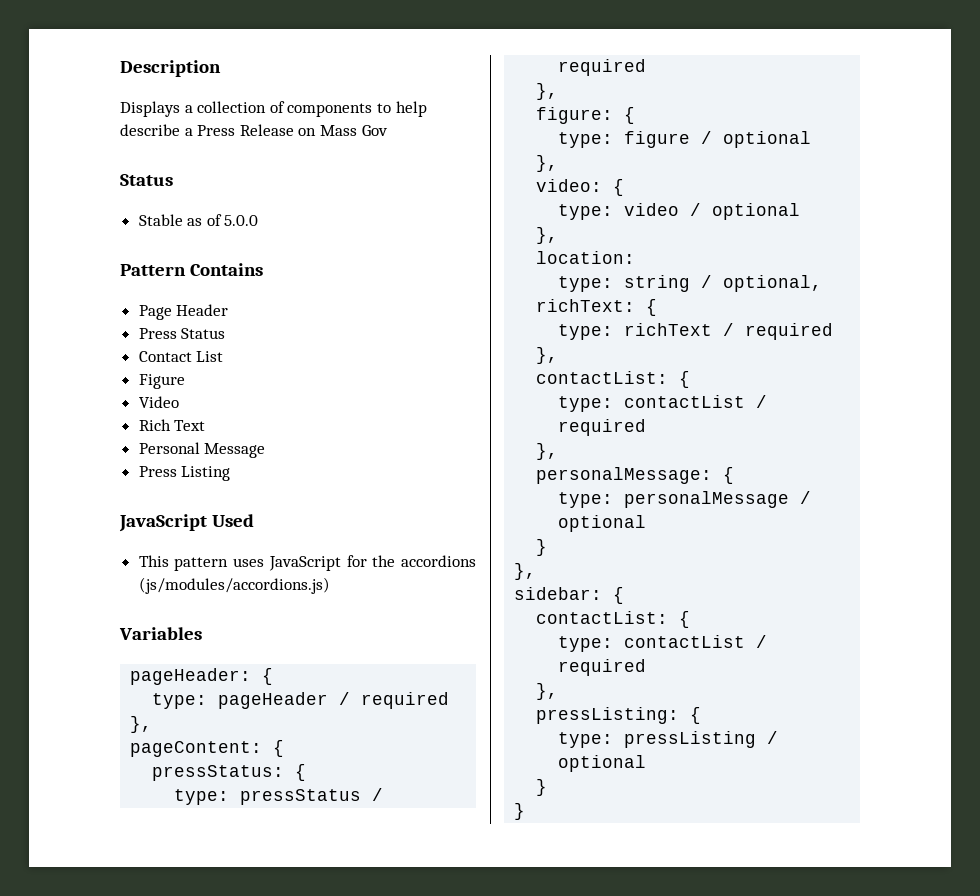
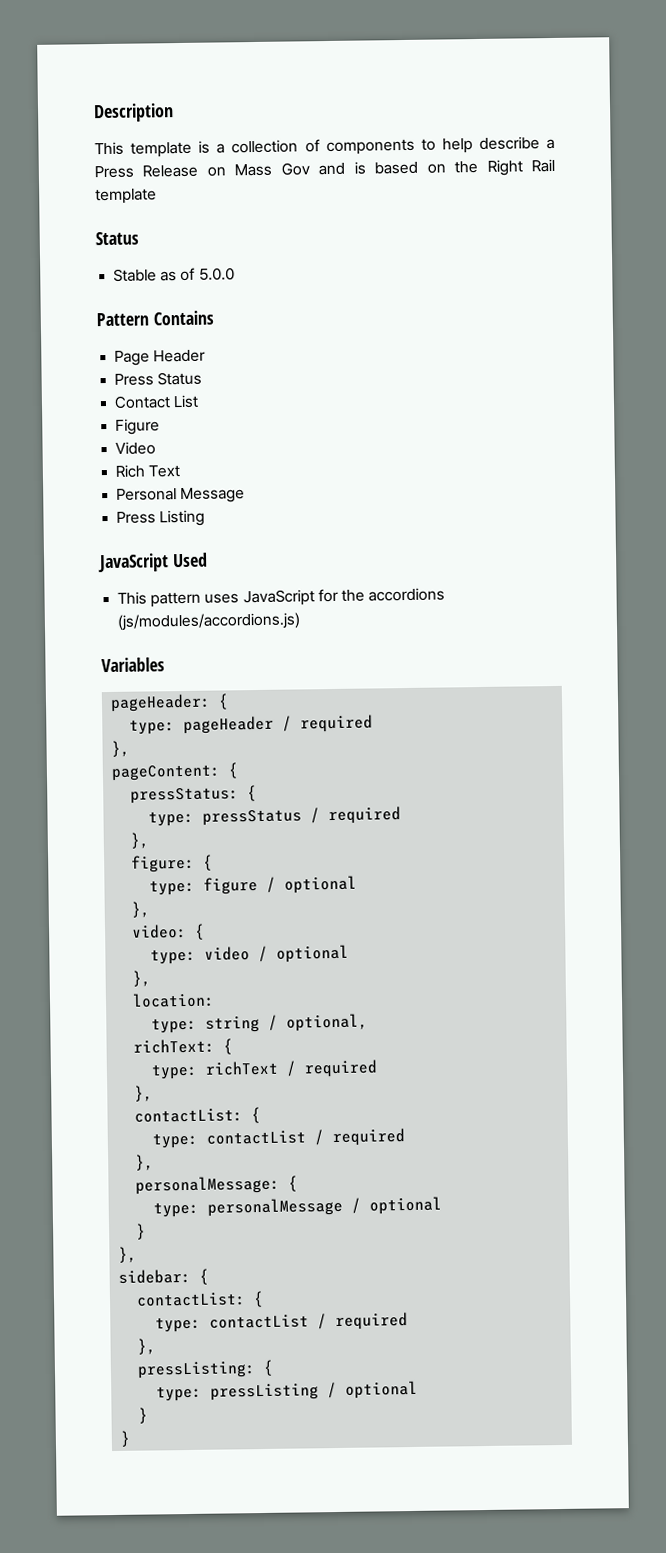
[120,101,180,117] Displays -> [94,140,211,158] This template is
(388, 130) none -> [318,158,555,176] [95,188,157,205] and is based on the Right Rail template

